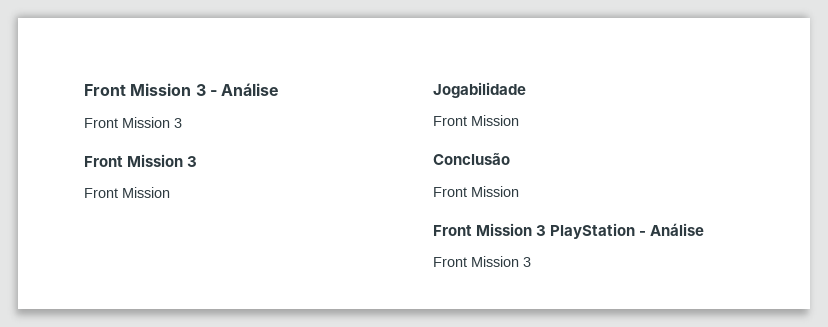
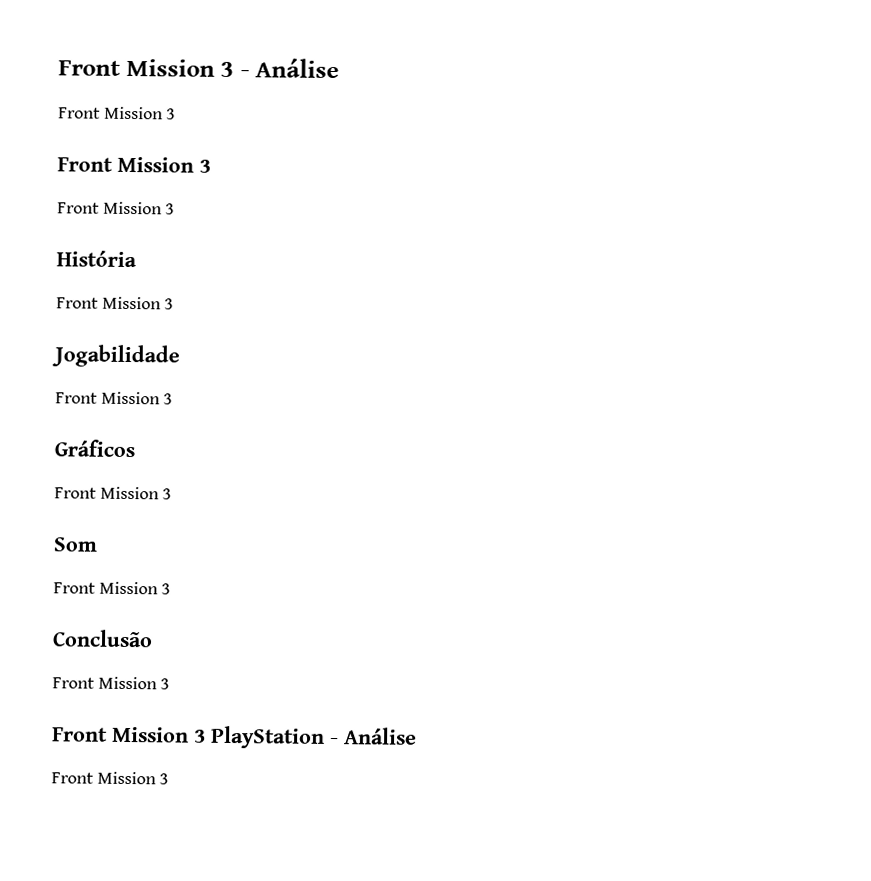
[433,82,526,98] [433,115,519,126] // Jogabilidade // Front Mission -> [165,203,176,215] [56,250,137,268] [56,296,175,310] [51,344,180,368] [55,391,174,405] [54,439,135,458] [54,486,173,500] [53,537,98,552] [53,581,172,595] 3 // História // Front Mission 3 // Jogabilidade // Front Mission 3 // Gráficos // Front Mission 3 // Som // Front Mission 3
(519, 191) none -> [160,678,171,690] 3

